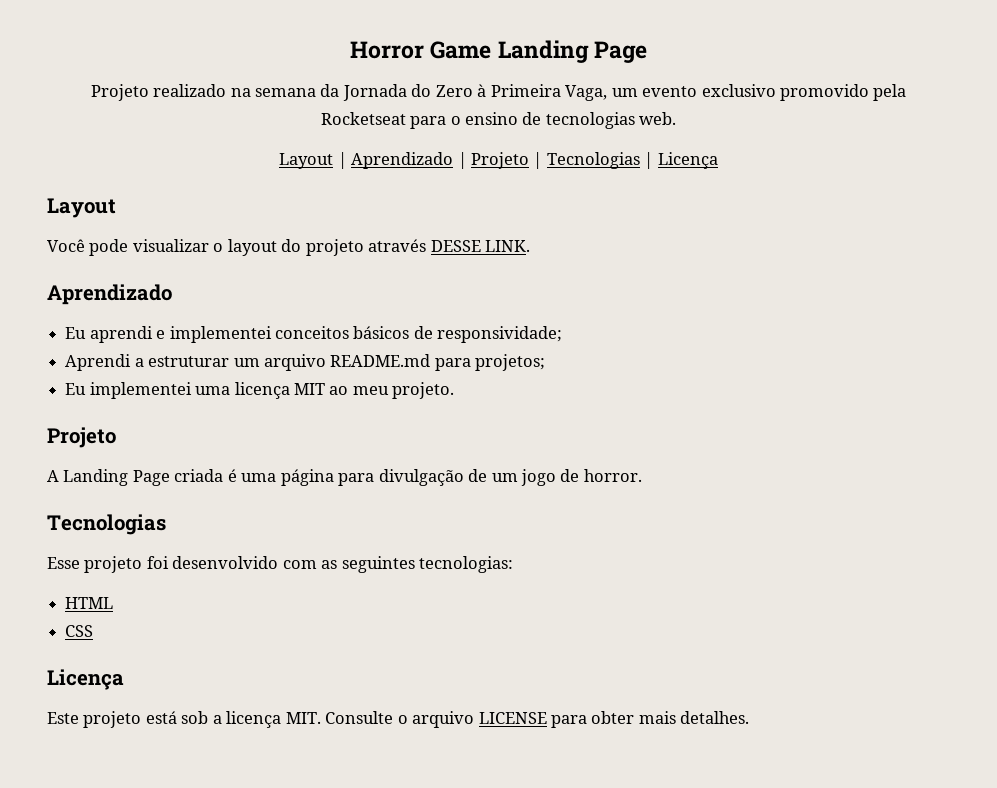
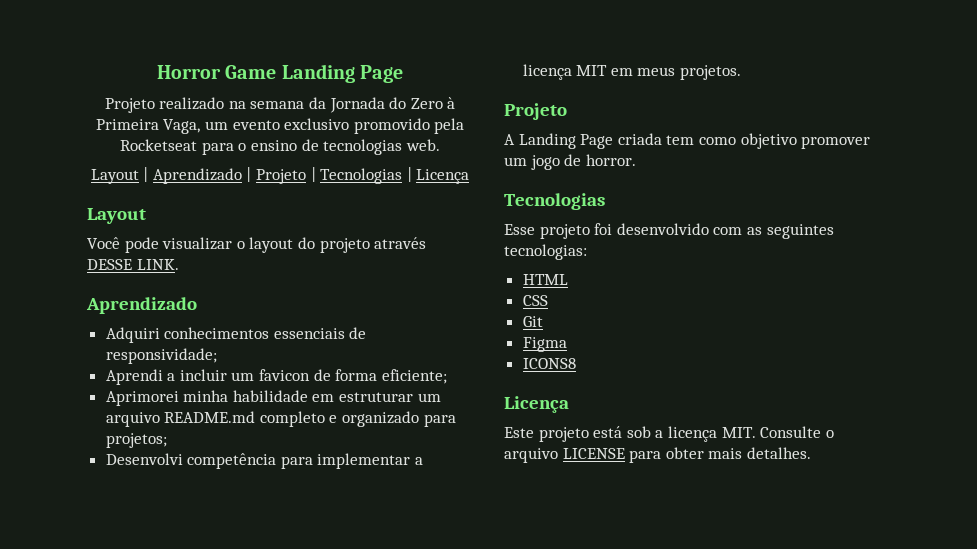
[65,326,563,343] [65,354,144,371] Eu aprendi e implementei conceitos básicos de responsividade; // Aprendi a -> [105,327,367,343] [105,348,217,364] [105,369,447,385] [105,390,335,406] Adquiri conhecimentos essenciais de responsividade; // Aprendi a incluir um favicon de forma eficiente; // Aprimorei minha habilidade em
(431, 360) none -> [259,411,420,427] completo e organizado
[65,382,455,399] Eu implementei uma licença MIT ao meu projeto. -> [105,453,424,469] [522,64,742,80] Desenvolvi competência para implementar a licença MIT em meus projetos.
[227,469,488,486] é uma página para divulgação de -> [666,133,871,149] tem como objetivo promover
(94, 631) none -> [522,316,543,327] [522,337,567,352] [522,358,576,369] // Git // Figma // ICONS8

